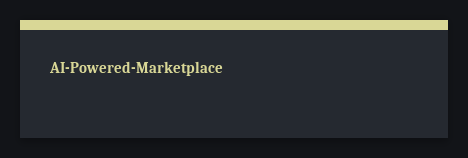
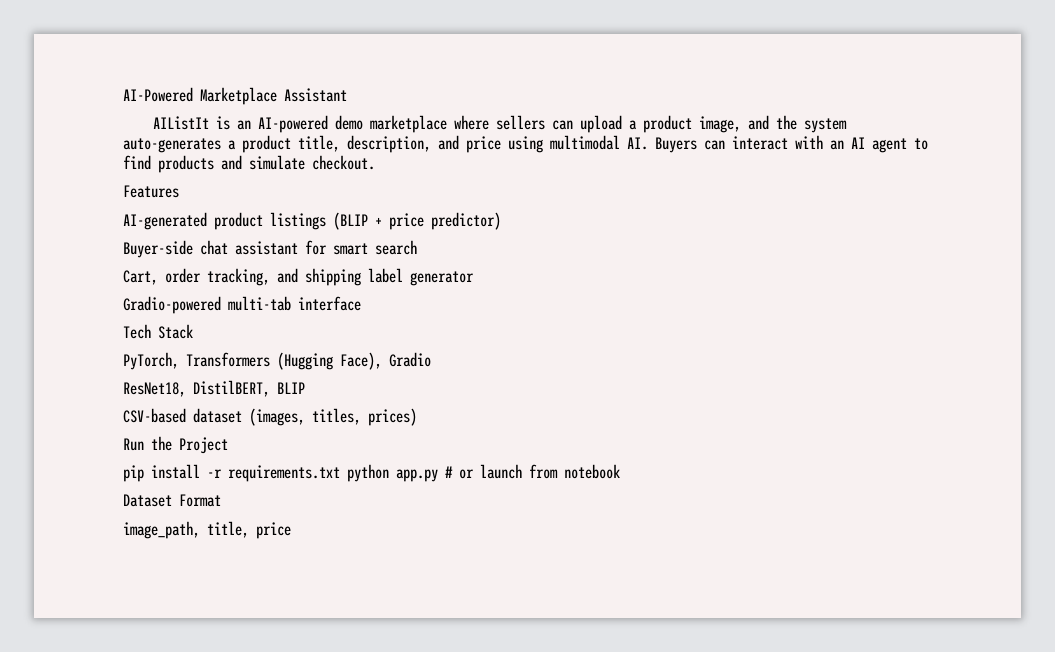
[49,61,223,76] AI-Powered-Marketplace -> [123,87,347,105] [153,115,848,133] [123,135,928,153] [123,155,375,173] [123,185,179,198] [123,212,501,230] [123,240,417,258] [123,268,474,286] [123,296,361,314] [123,324,193,339] [123,352,431,370] [123,380,305,397] [123,408,417,426] [123,436,228,454] [123,464,620,482] [123,494,221,507] [123,521,291,539] AI-Powered Marketplace Assistant // AIListIt is an AI-powered demo marketplace where sellers can upload a product image, and the system auto-generates a product title, description, and price using multimodal AI. Buyers can interact with an AI agent to find products and simulate checkout. // Features // AI-generated product listings (BLIP + price predictor) // Buyer-side chat assistant for smart search // Cart, order tracking, and shipping label generator // Gradio-powered multi-tab interface // Tech Stack // PyTorch, Transformers (Hugging Face), Gradio // ResNet18, DistilBERT, BLIP // CSV-based dataset (images, titles, prices) // Run the Project // pip install -r requirements.txt python app.py # or launch from notebook // Dataset Format // image_path, title, price

